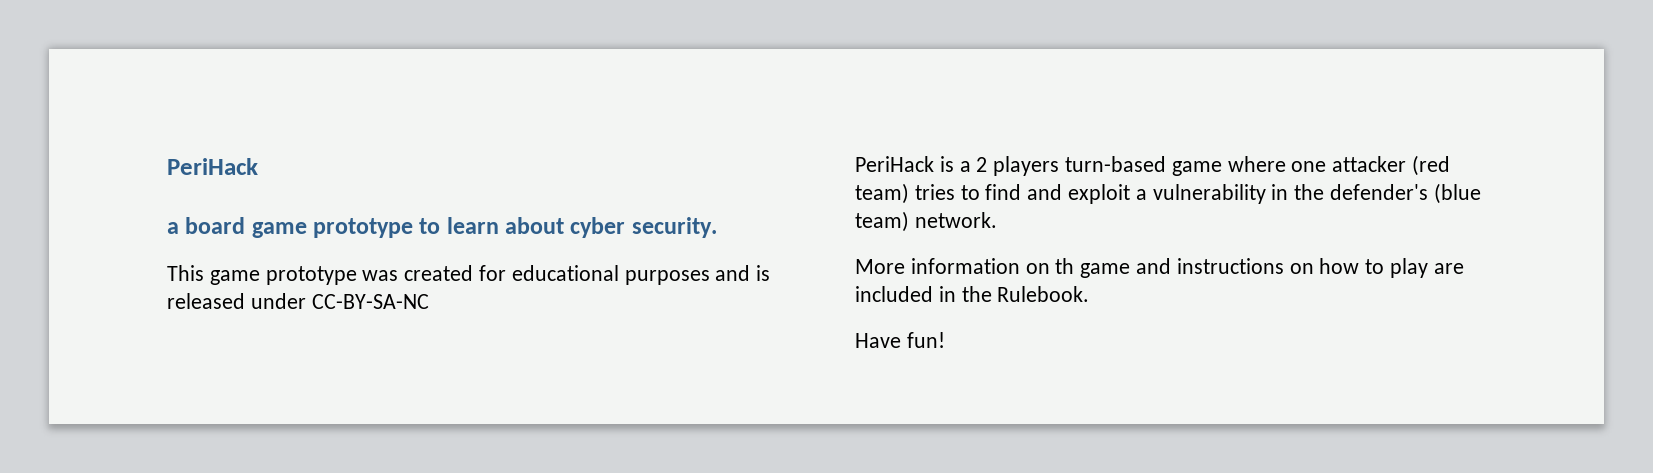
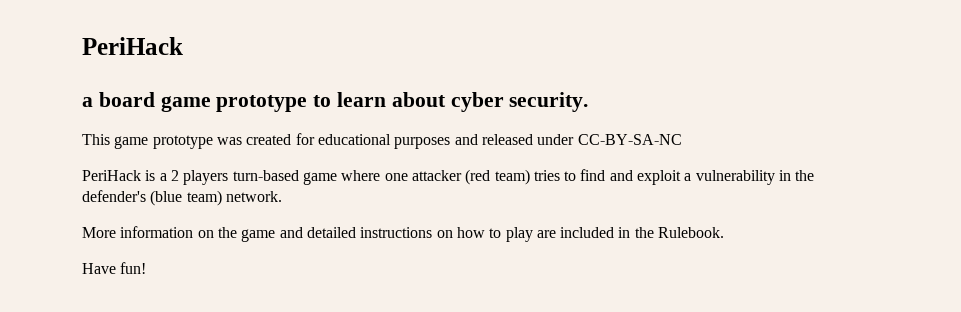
[756,265,771,281] is -> (478, 139) none
[1055,258,1075,274] th -> [217,227,237,238] the
(1172, 266) none -> [306,227,356,238] detailed

